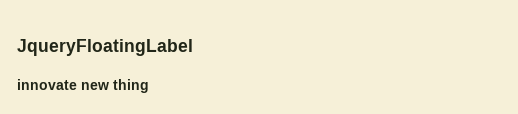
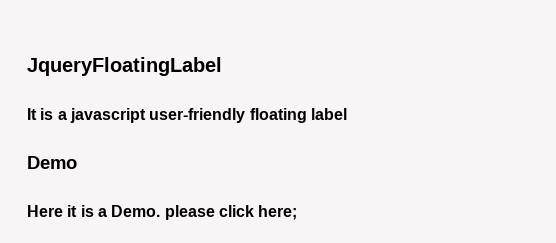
[17,79,149,93] innovate new thing -> [27,108,347,123] [27,156,77,169] [27,205,298,220] It is a javascript user-friendly floating label // Demo // Here it is a Demo. please click here;

